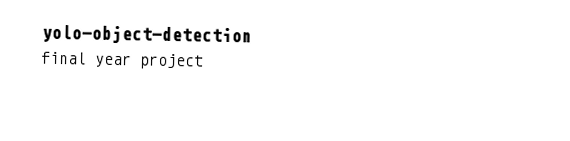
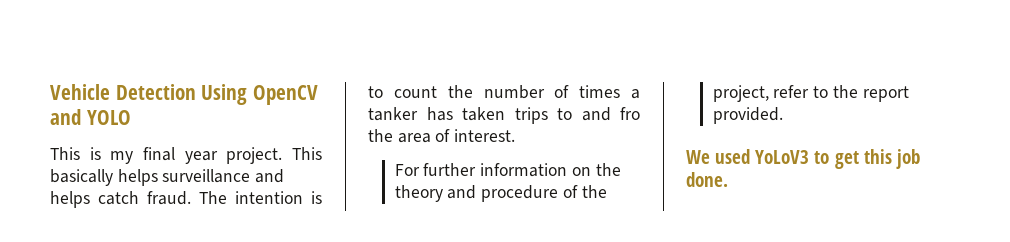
[41,24,252,46] [41,51,204,70] yolo-object-detection // final year project -> [50,84,318,105] [50,109,131,125] [50,147,322,164] [50,169,285,186] [50,191,322,208] [368,85,640,99] [368,107,640,124] [368,129,516,143] [394,163,621,177] [394,185,607,202] [712,85,909,102] [712,107,783,124] [686,149,920,169] [686,172,728,187] Vehicle Detection Using OpenCV and YOLO // This is my final year project. This basically helps surveillance and helps catch fraud. The intention is to count the number of times a tanker has taken trips to and fro the area of interest. // For further information on the theory and procedure of the project, refer to the report provided. // We used YoLoV3 to get this job done.

